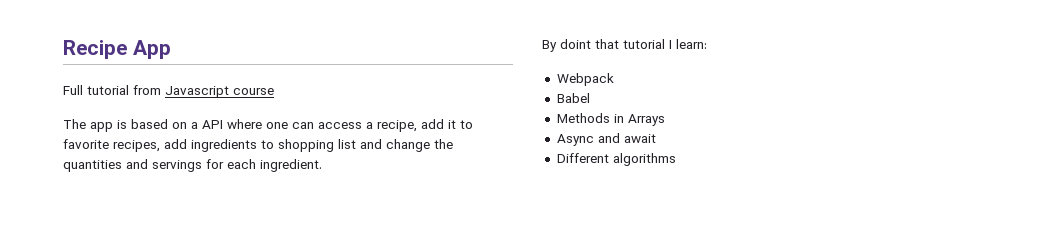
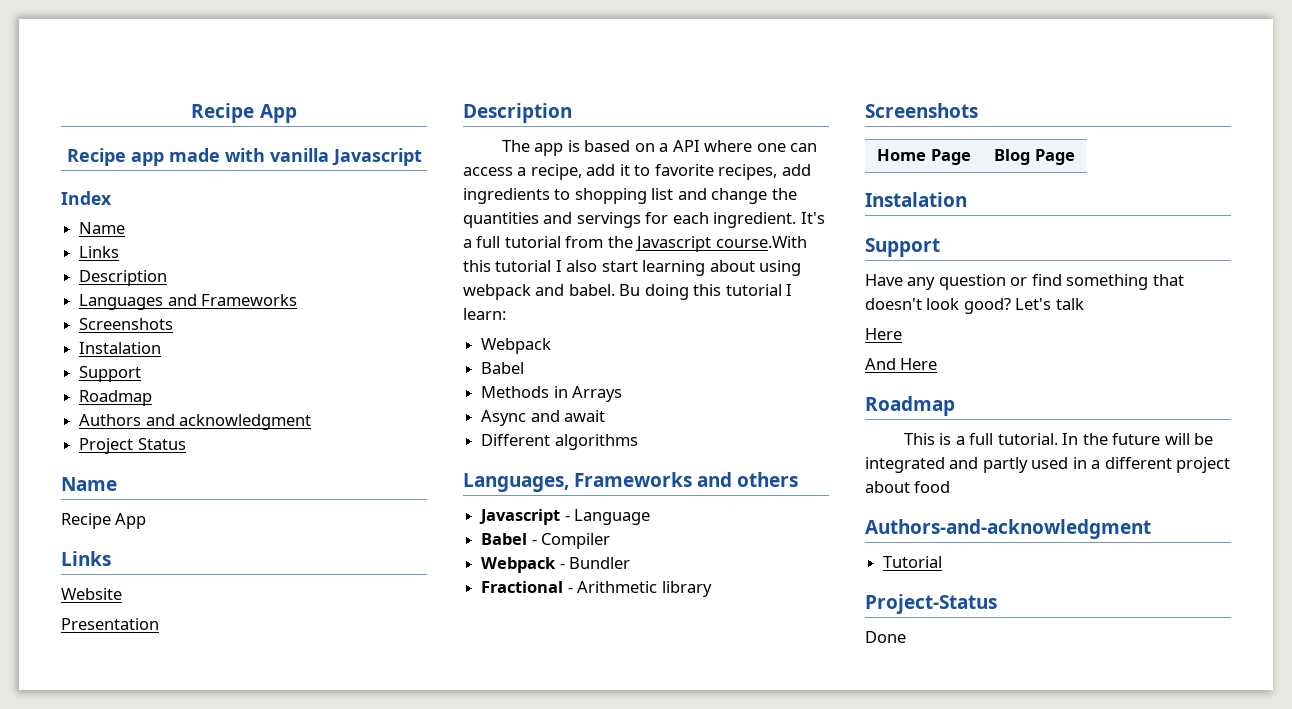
[63,40,171,59] [63,85,274,98] Recipe App // Full tutorial from Javascript course -> [191,103,297,123] [66,148,422,166] [61,191,112,205] [79,222,126,234] [79,246,120,258] [79,270,168,286] [79,294,298,310] [79,318,174,330] [79,342,162,354] [79,366,142,382] [79,390,153,406] [79,414,312,430] [79,438,186,454] [61,477,117,491] [61,513,147,529] [61,551,111,566] [61,588,122,600] [61,618,159,630] [463,103,572,123] Recipe App // Recipe app made with vanilla Javascript // Index // Name // Links // Description // Languages and Frameworks // Screenshots // Instalation // Support // Roadmap // Authors and acknowledgment // Project Status // Name // Recipe App // Links // Website // Presentation // Description
[542,39,619,52] // By doint that -> [800,212,825,224] [463,236,807,252] [463,260,802,276] [463,284,722,300] It's a full tutorial from the Javascript course.With this tutorial I also start learning about using webpack and babel. Bu doing this
(676, 159) none -> [463,472,799,492] [479,509,651,525] [481,533,611,549] [481,557,631,573] [481,581,712,597] [865,103,978,118] [877,149,971,165] [994,149,1075,165] [865,192,967,207] [865,238,940,257] [865,274,1184,290] [865,298,1084,314] [865,328,902,340] [865,358,938,370] [865,396,955,416] [903,433,1214,445] [865,457,1231,473] [865,481,951,493] [865,519,1151,539] [883,556,943,568] [865,594,997,614] [865,631,906,643] // Languages, Frameworks and others // Javascript - Language // Babel - Compiler // Webpack - Bundler // Fractional - Arithmetic library // Screenshots // Home Page | Blog Page // Instalation // Support // Have any question or find something that doesn't look good? Let's talk // Here // And Here // Roadmap // This is a full tutorial. In the future will be integrated and partly used in a different project about food // Authors-and-acknowledgment // Tutorial // Project-Status // Done

